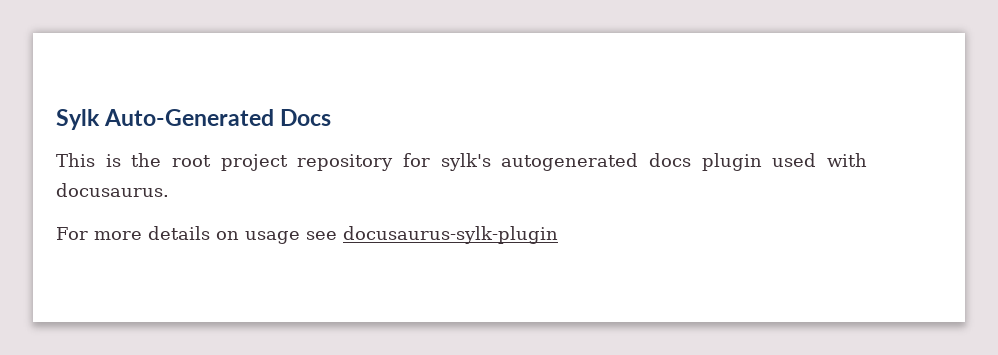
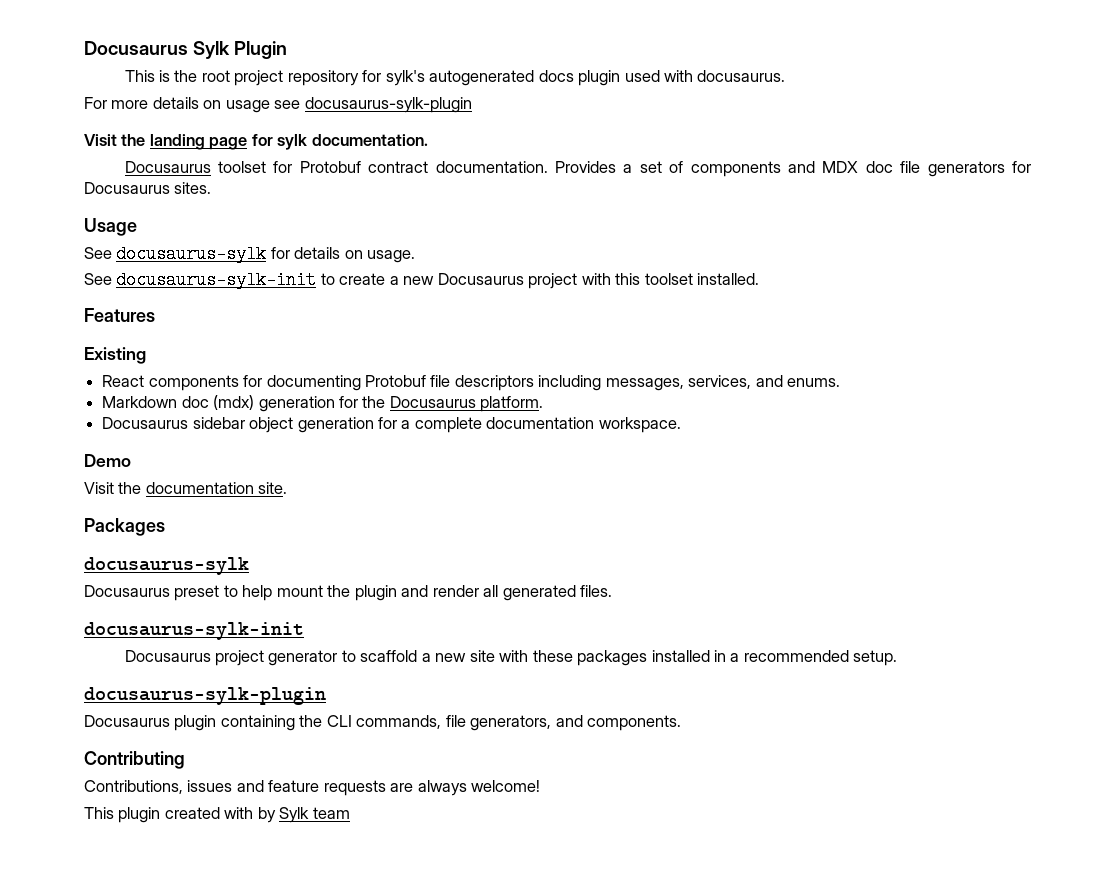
[56,109,332,130] Sylk Auto-Generated Docs -> [84,41,288,59] Docusaurus Sylk Plugin
(558, 235) none -> [84,134,428,150] [124,161,1031,177] [84,182,212,194] [84,218,137,236] [84,245,416,263] [84,271,760,289] [84,308,155,322] [84,347,146,364] [102,375,841,391] [102,395,544,412] [102,417,681,433] [84,454,131,467] [84,482,288,494] [84,518,165,536] [84,557,249,575] [84,585,613,601] [84,622,304,640] [124,650,898,666] [84,687,326,705] [84,715,682,731] [84,751,185,769] [84,780,541,796] [84,807,350,823] // Visit the landing page for sylk documentation. // Docusaurus toolset for Protobuf contract documentation. Provides a set of components and MDX doc file generators for Docusaurus sites. // Usage // See docusaurus-sylk for details on usage. // See docusaurus-sylk-init to create a new Docusaurus project with this toolset installed. // Features // Existing // React components for documenting Protobuf file descriptors including messages, services, and enums. // Markdown doc (mdx) generation for the Docusaurus platform. // Docusaurus sidebar object generation for a complete documentation workspace. // Demo // Visit the documentation site. // Packages // docusaurus-sylk // Docusaurus preset to help mount the plugin and render all generated files. // docusaurus-sylk-init // Docusaurus project generator to scaffold a new site with these packages installed in a recommended setup. // docusaurus-sylk-plugin // Docusaurus plugin containing the CLI commands, file generators, and components. // Contributing // Contributions, issues and feature requests are always welcome! // This plugin created with by Sylk team

